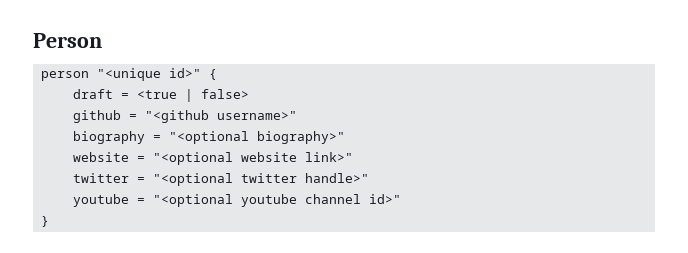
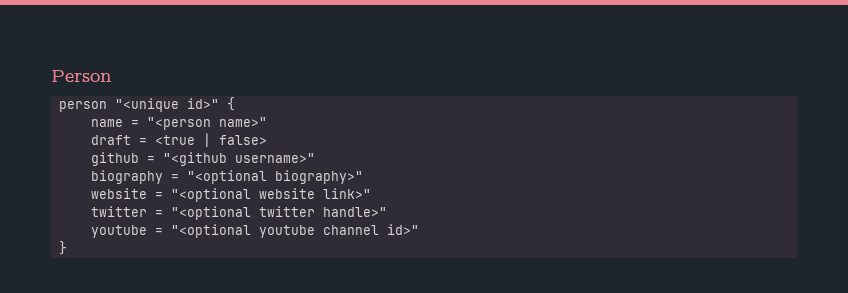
(218, 74) none -> [91,117,268,130] // name = "<person name>"

